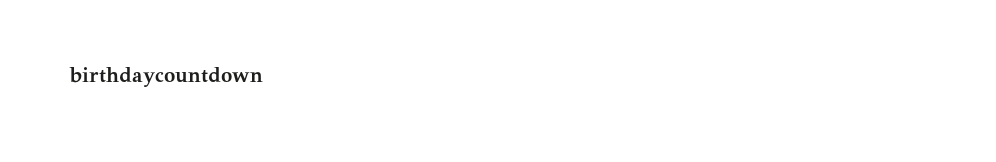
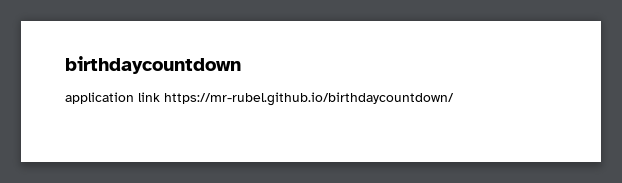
(263, 77) none -> [65,92,454,106] // application link https://mr-rubel.github.io/birthdaycountdown/

